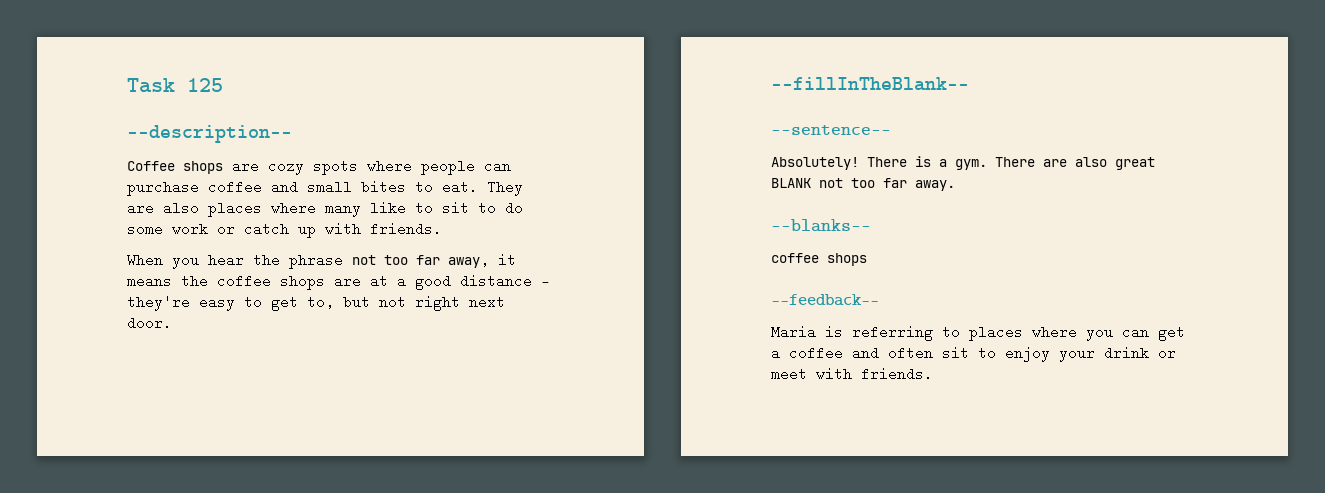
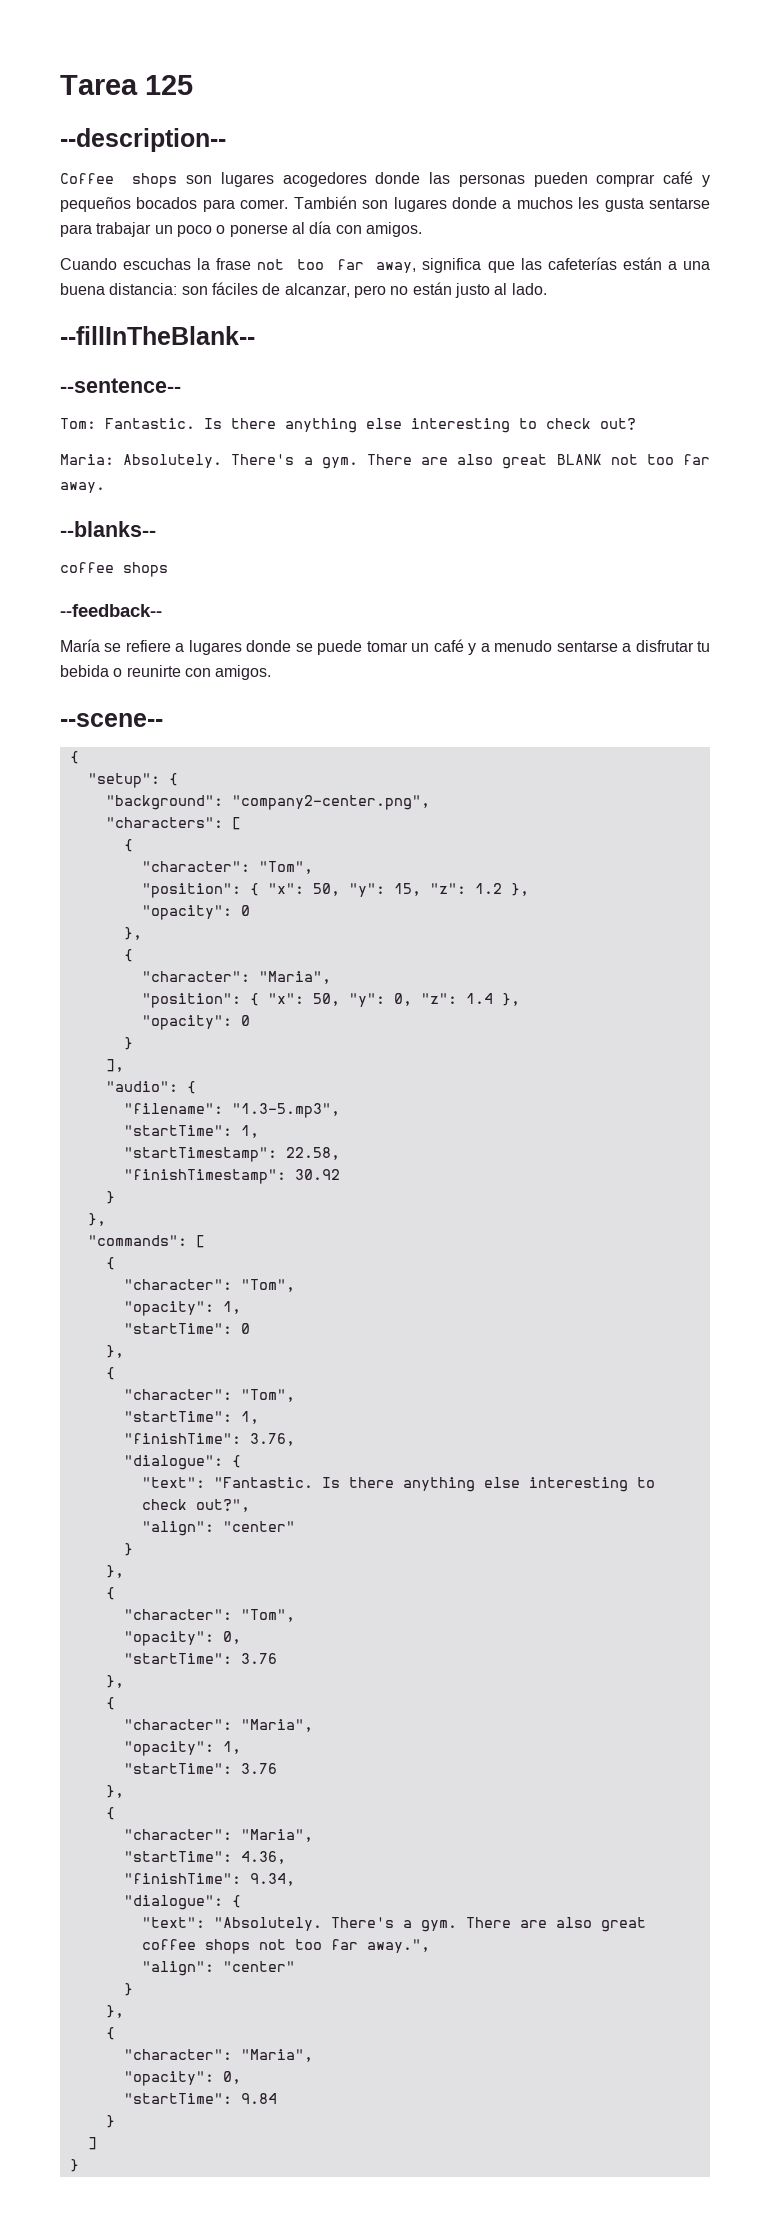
[127,78,175,93] Task -> [60,75,138,95] Tarea
[232,159,511,175] [127,180,523,196] [127,201,523,217] [127,222,442,238] [127,253,516,269] [127,274,550,290] [127,295,505,311] [127,316,172,330] [771,77,969,91] [771,125,891,135] [771,156,931,170] are cozy spots where people can purchase coffee and small bites to eat. They are also places where many like to sit to do some work or catch up with friends. // When you hear the phrase not too far away, it means the coffee shops are at a good distance — they're easy to get to, but not right next door. // --fillInTheBlank-- // --sentence-- // Absolutely! There is -> [186,171,710,187] [60,196,710,212] [60,221,422,237] [60,257,710,273] [60,282,547,298] [60,326,255,345] [60,378,181,393] [60,418,636,433] [60,454,295,468] son lugares acogedores donde las personas pueden comprar café y pequeños bocados para comer. También son lugares donde a muchos les gusta sentarse para trabajar un poco o ponerse al día con amigos. // Cuando escuchas la frase not too far away, significa que las cafeterías están a una buena distancia: son fáciles de alcanzar, pero no están justo al lado. // --fillInTheBlank-- // --sentence-- // Tom: Fantastic. Is there anything else interesting to check out? // Maria: Absolutely. There's
[771,325,1185,341] [771,346,1176,362] [771,367,933,381] Maria is referring to places where you can get a coffee and often sit to enjoy your drink or meet with friends. -> [60,639,710,655] [60,665,272,680] [60,713,163,727] [69,751,79,764] [87,773,178,788] [105,795,430,810] [105,817,241,830] [123,839,133,852] [141,861,313,874] [141,883,529,898] [141,905,250,920] [123,927,142,940] [123,949,133,962] [141,971,331,984] [141,993,520,1008] [141,1015,250,1030] [123,1037,133,1050] [105,1059,124,1072] [105,1081,196,1094] [123,1103,340,1118] [123,1125,259,1138] [123,1147,340,1162] [123,1169,340,1184] [105,1191,115,1204] [87,1213,106,1226] [87,1235,205,1248] [105,1257,115,1270] [123,1279,295,1292] [123,1301,241,1316] [123,1323,250,1334] [105,1345,124,1358] [105,1367,115,1380] [123,1389,295,1402] [123,1411,259,1424] [123,1433,295,1446] [123,1455,241,1470] [141,1477,655,1492] [141,1499,250,1512] [141,1521,295,1536] [123,1543,133,1556] [105,1565,124,1578] [105,1587,115,1600] [123,1609,295,1622] [123,1631,241,1646] [123,1653,277,1664] [105,1675,124,1688] [105,1697,115,1710] [123,1719,313,1732] [123,1741,241,1756] [123,1763,277,1774] [105,1785,124,1798] [105,1807,115,1820] [123,1829,313,1842] [123,1851,286,1864] [123,1873,295,1886] [123,1895,241,1910] [141,1917,646,1932] [141,1939,430,1954] [141,1961,295,1976] [123,1983,133,1996] [105,2005,124,2018] [105,2027,115,2040] [123,2049,313,2062] [123,2071,241,2086] [123,2093,277,2104] [105,2115,115,2128] [87,2137,97,2150] [69,2159,79,2172] María se refiere a lugares donde se puede tomar un café y a menudo sentarse a disfrutar tu bebida o reunirte con amigos. // --scene-- // { // "setup": { // "background": "company2-center.png", // "characters": [ // { // "character": "Tom", // "position": { "x": 50, "y": 15, "z": 1.2 }, // "opacity": 0 // }, // { // "character": "Maria", // "position": { "x": 50, "y": 0, "z": 1.4 }, // "opacity": 0 // } // ], // "audio": { // "filename": "1.3-5.mp3", // "startTime": 1, // "startTimestamp": 22.58, // "finishTimestamp": 30.92 // } // }, // "commands": [ // { // "character": "Tom", // "opacity": 1, // "startTime": 0 // }, // { // "character": "Tom", // "startTime": 1, // "finishTime": 3.76, // "dialogue": { // "text": "Fantastic. Is there anything else interesting to check out?", // "align": "center" // } // }, // { // "character": "Tom", // "opacity": 0, // "startTime": 3.76 // }, // { // "character": "Maria", // "opacity": 1, // "startTime": 3.76 // }, // { // "character": "Maria", // "startTime": 4.36, // "finishTime": 9.34, // "dialogue": { // "text": "Absolutely. There's a gym. There are also great coffee shops not too far away.", // "align": "center" // } // }, // { // "character": "Maria", // "opacity": 0, // "startTime": 9.84 // } // ] // }

